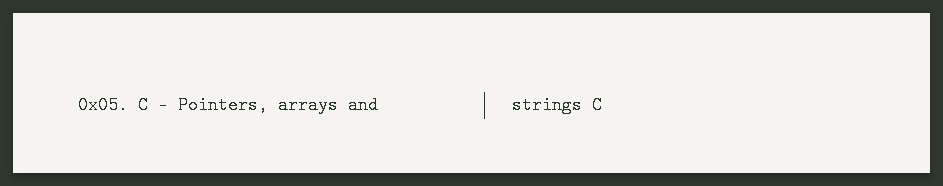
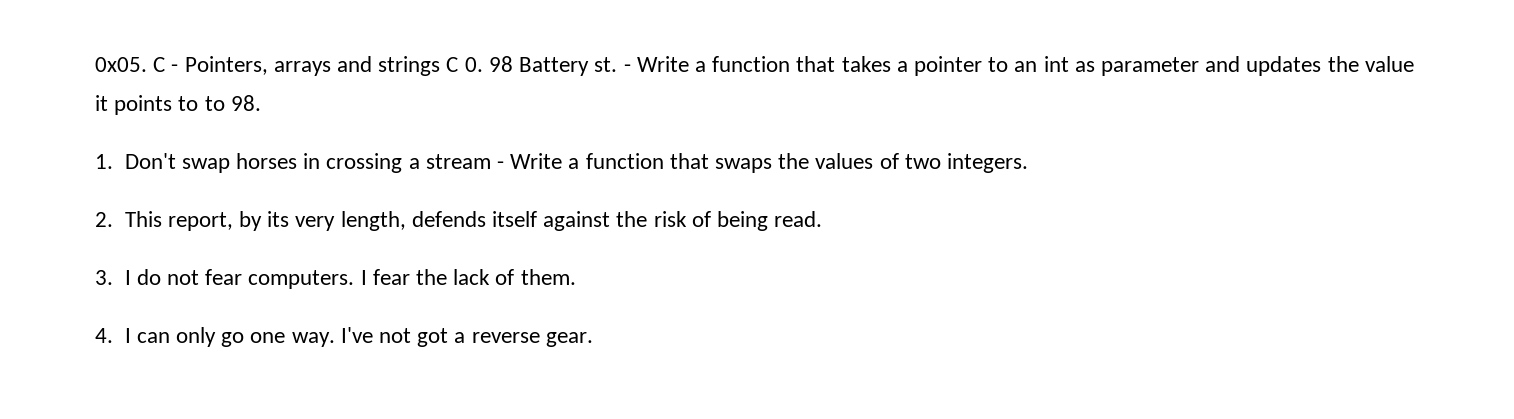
(602, 105) none -> [464,56,1414,76] [95,95,261,115] [95,153,1029,173] [95,211,823,231] [95,269,576,289] [95,327,593,347] 0. 98 Battery st. - Write a function that takes a pointer to an int as parameter and updates the value it points to to 98. // 1. Don't swap horses in crossing a stream - Write a function that swaps the values of two integers. // 2. This report, by its very length, defends itself against the risk of being read. // 3. I do not fear computers. I fear the lack of them. // 4. I can only go one way. I've not got a reverse gear.

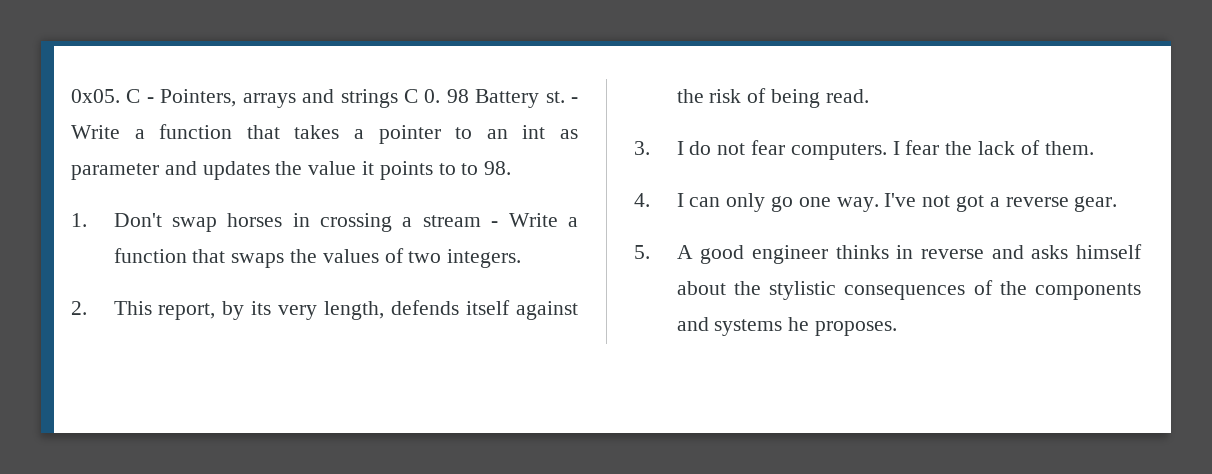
(593, 339) none -> [634,244,1142,264] [676,280,1141,300] [676,317,897,336] // 5. A good engineer thinks in reverse and asks himself about the stylistic consequences of the components and systems he proposes.

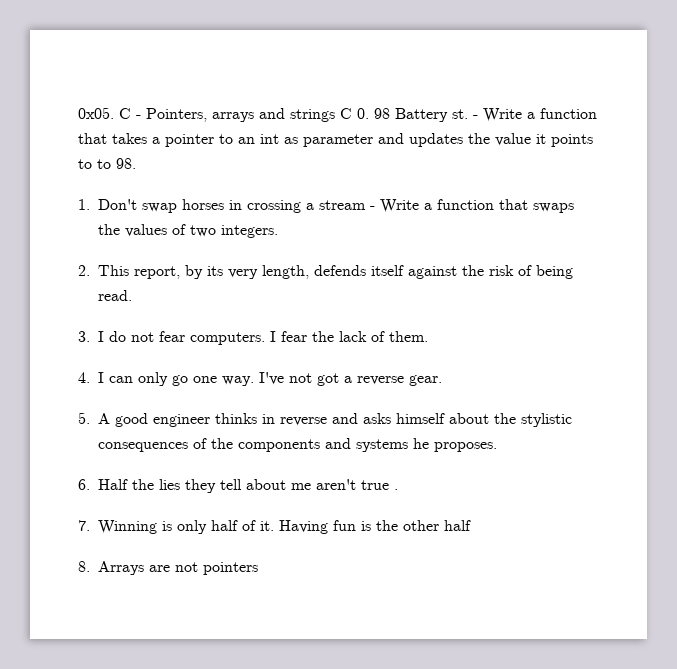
(897, 328) none -> [78,479,398,493] [78,520,471,534] [78,561,258,575] // 6. Half the lies they tell about me aren't true . // 7. Winning is only half of it. Having fun is the other half // 8. Arrays are not pointers

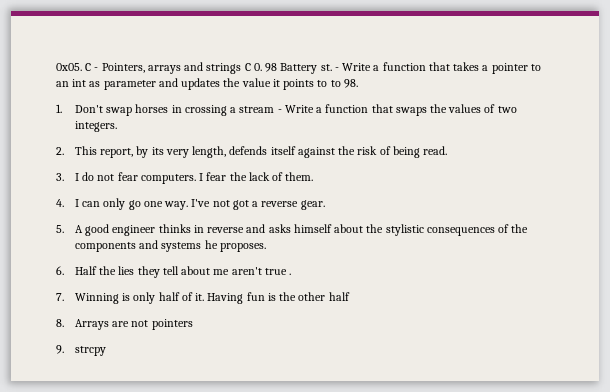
(258, 568) none -> [56,345,106,356] // 9. strcpy

